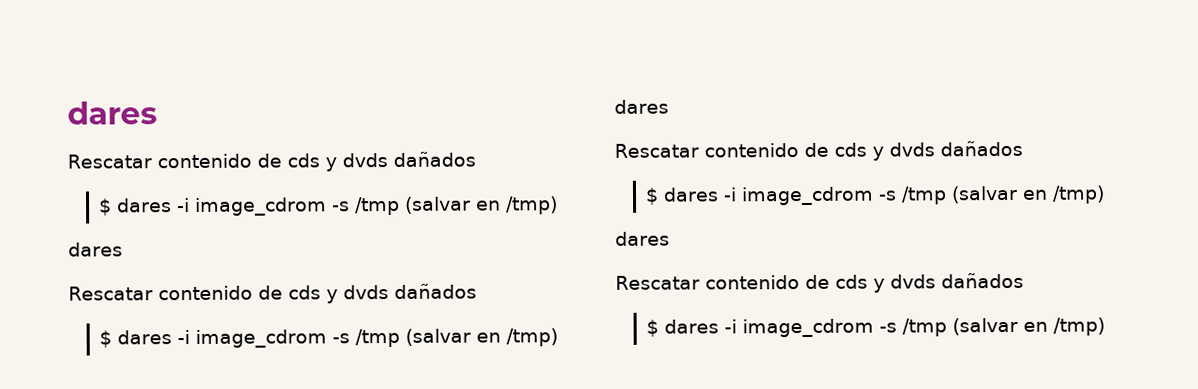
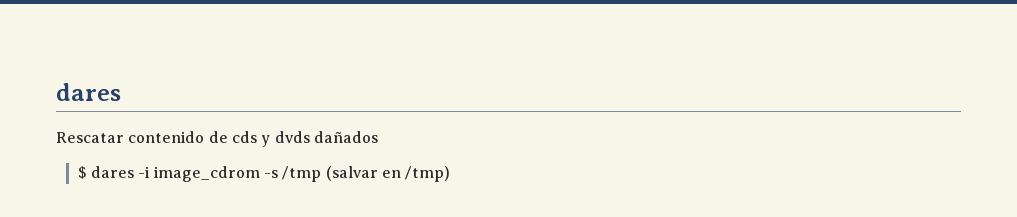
[68,242,123,257] [68,283,477,304] [99,328,559,348] [614,99,669,114] [614,140,1023,161] [645,185,1106,206] [615,231,670,246] [615,272,1024,293] [646,317,1106,338] // dares // Rescatar contenido de cds y dvds dañados // $ dares -i image_cdrom -s /tmp (salvar en /tmp) // dares // Rescatar contenido de cds y dvds dañados // $ dares -i image_cdrom -s /tmp (salvar en /tmp) // dares // Rescatar contenido de cds y dvds dañados // $ dares -i image_cdrom -s /tmp (salvar en /tmp) -> (451, 174) none

